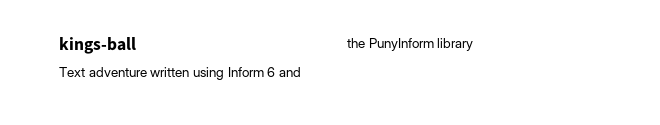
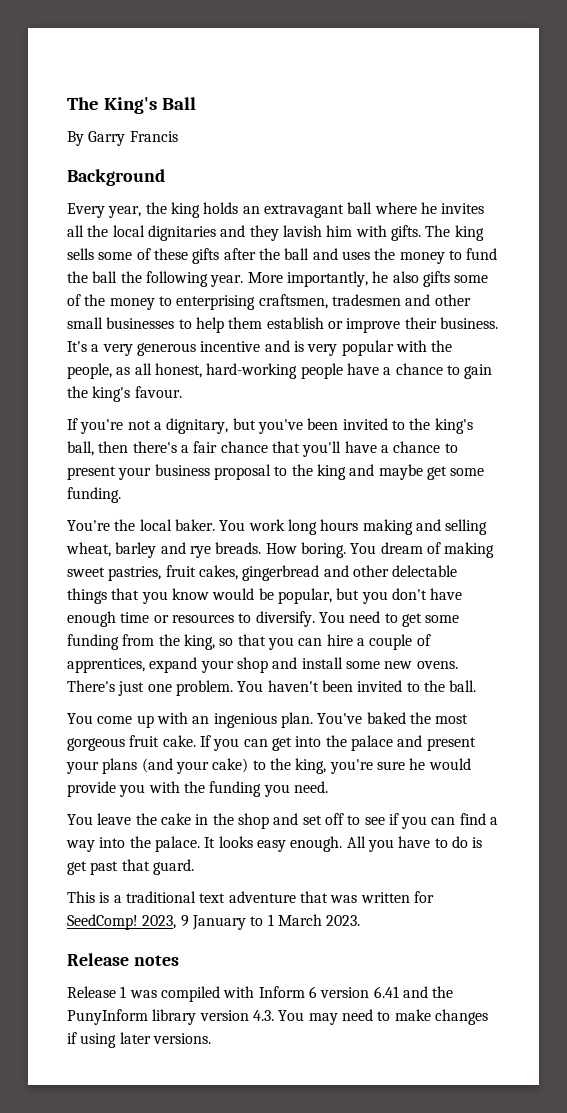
[59,37,136,54] [59,67,301,80] [347,38,474,51] kings-ball // Text adventure written using Inform 6 and the PunyInform library -> [67,97,196,114] [67,131,178,146] [67,169,165,186] [67,202,485,218] [67,225,484,241] [67,248,498,264] [67,271,489,287] [67,294,471,310] [67,317,498,333] [67,340,453,356] [67,363,493,379] [67,386,182,402] [67,418,473,434] [67,441,458,457] [67,464,485,480] [67,487,121,503] [67,519,488,535] [66,542,495,558] [67,565,458,581] [67,588,463,604] [67,611,460,627] [67,634,431,650] [67,657,458,673] [67,680,477,696] [67,712,469,728] [67,735,476,751] [66,758,471,774] [67,781,328,797] [67,813,499,829] [66,836,483,852] [67,859,194,875] [67,891,434,903] [67,914,361,930] [67,953,179,966] [67,986,454,1002] [67,1009,488,1025] [67,1032,211,1048] The King's Ball // By Garry Francis // Background // Every year, the king holds an extravagant ball where he invites all the local dignitaries and they lavish him with gifts. The king sells some of these gifts after the ball and uses the money to fund the ball the following year. More importantly, he also gifts some of the money to enterprising craftsmen, tradesmen and other small businesses to help them establish or improve their business. It's a very generous incentive and is very popular with the people, as all honest, hard-working people have a chance to gain the king's favour. // If you're not a dignitary, but you've been invited to the king's ball, then there's a fair chance that you'll have a chance to present your business proposal to the king and maybe get some funding. // You're the local baker. You work long hours making and selling wheat, barley and rye breads. How boring. You dream of making sweet pastries, fruit cakes, gingerbread and other delectable things that you know would be popular, but you don't have enough time or resources to diversify. You need to get some funding from the king, so that you can hire a couple of apprentices, expand your shop and install some new ovens. There's just one problem. You haven't been invited to the ball. // You come up with an ingenious plan. You've baked the most gorgeous fruit cake. If you can get into the palace and present your plans (and your cake) to the king, you're sure he would provide you with the funding you need. // You leave the cake in the shop and set off to see if you can find a way into the palace. It looks easy enough. All you have to do is get past that guard. // This is a traditional text adventure that was written for SeedComp! 2023, 9 January to 1 March 2023. // Release notes // Release 1 was compiled with Inform 6 version 6.41 and the PunyInform library version 4.3. You may need to make changes if using later versions.

